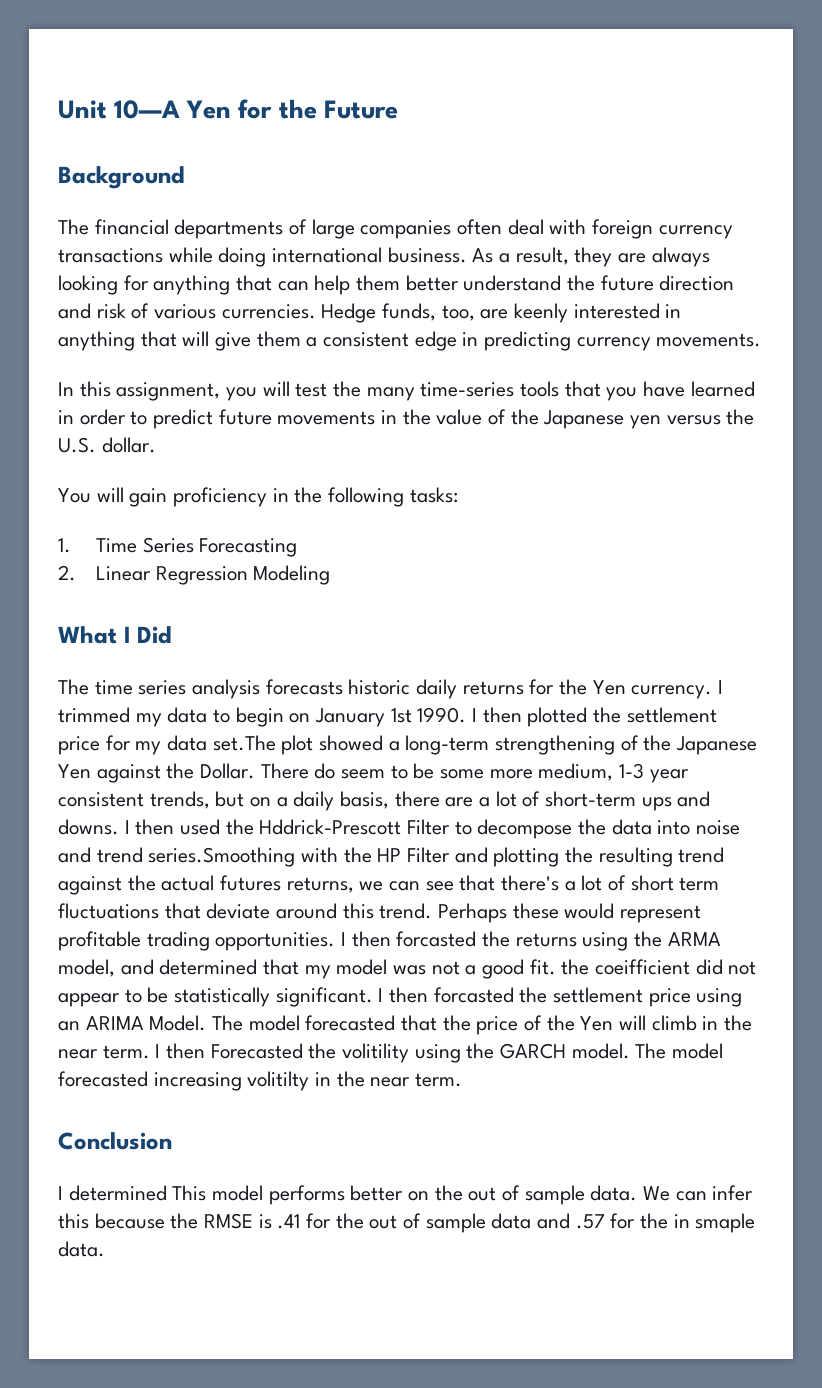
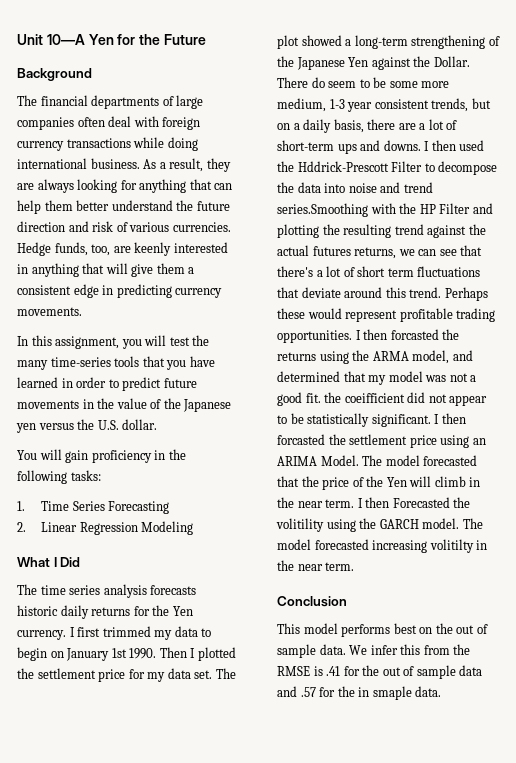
(724, 687) none -> [77,627,101,637] first
[472,707,522,723] I then -> [159,647,196,658] Then I
[212,735,276,751] set.The -> [194,668,236,679] set. The
[58,1185,167,1201] I determined -> (347, 601) none
[350,1185,404,1201] better -> [393,623,417,634] best
[675,1191,707,1201] can -> (368, 650) none
[94,1213,165,1229] because -> [423,645,450,655] from

